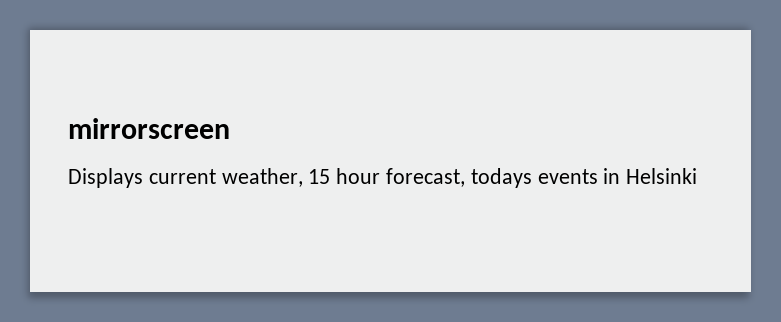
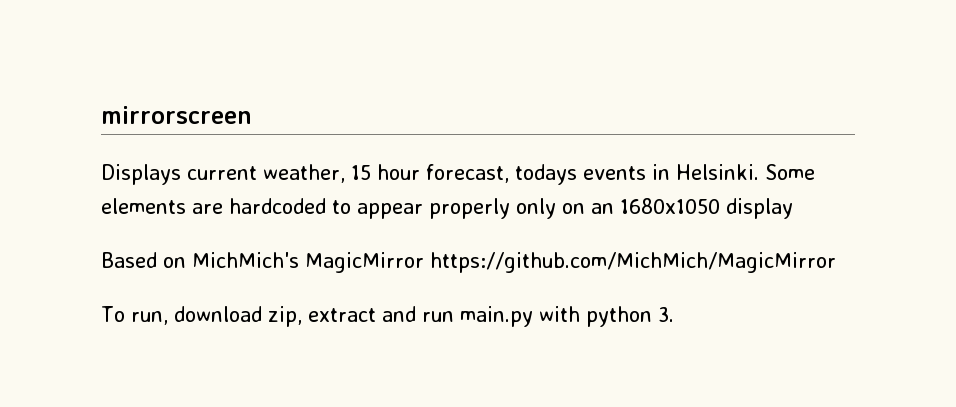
[626,168,698,184] Helsinki -> [676,164,815,180] [101,198,793,219] [101,252,836,273] [101,306,674,327] Helsinki. Some elements are hardcoded to appear properly only on an 1680x1050 display // Based on MichMich's MagicMirror https://github.com/MichMich/MagicMirror // To run, download zip, extract and run main.py with python 3.

